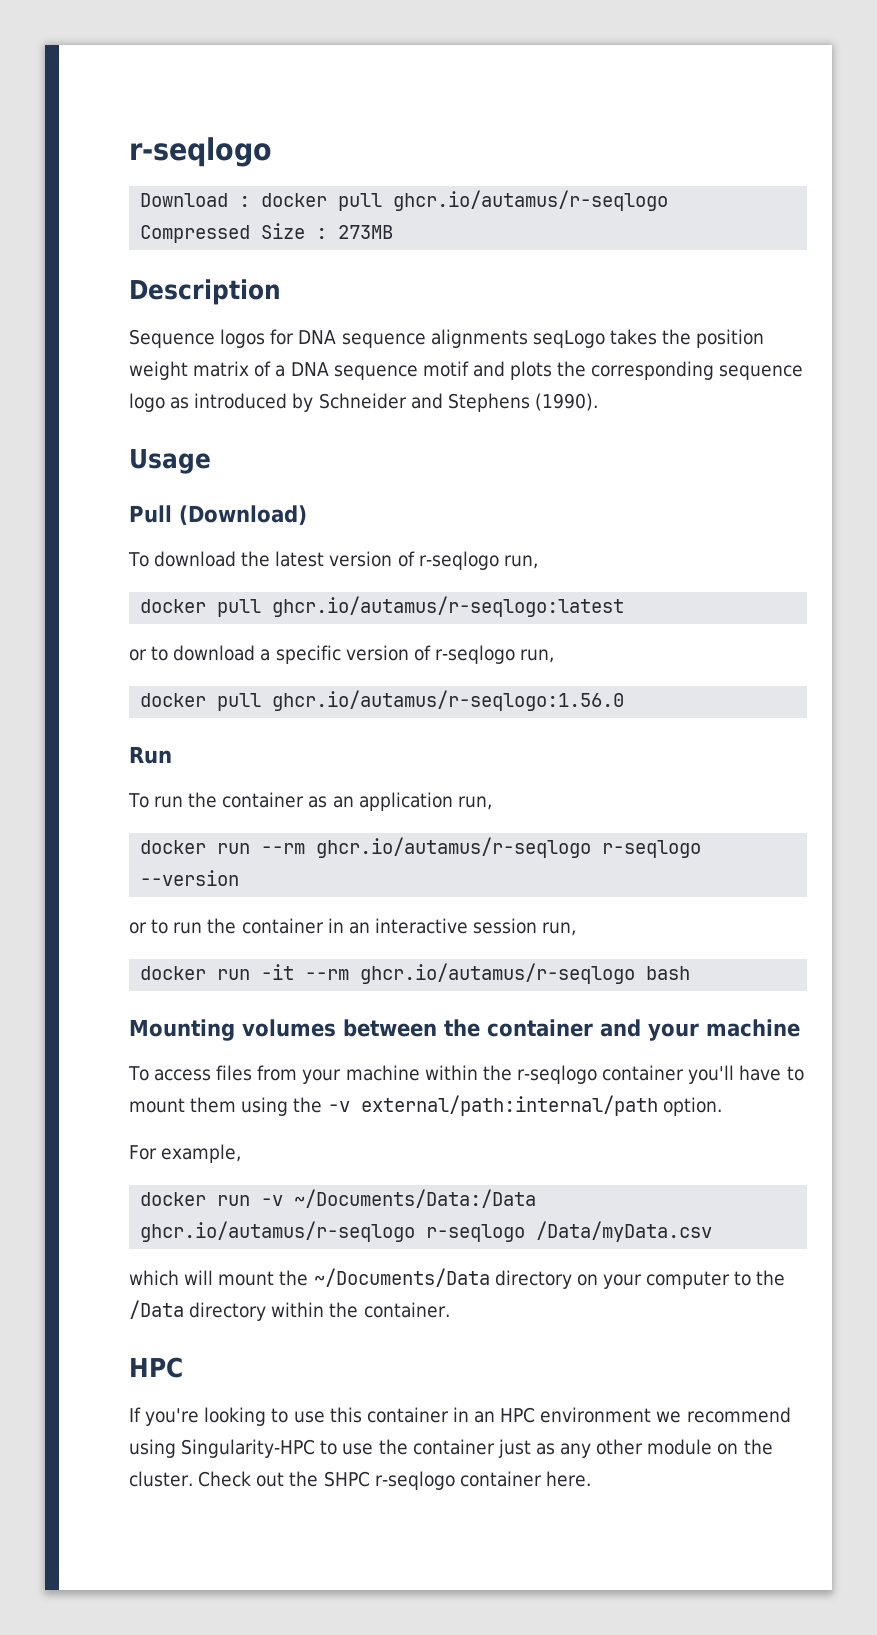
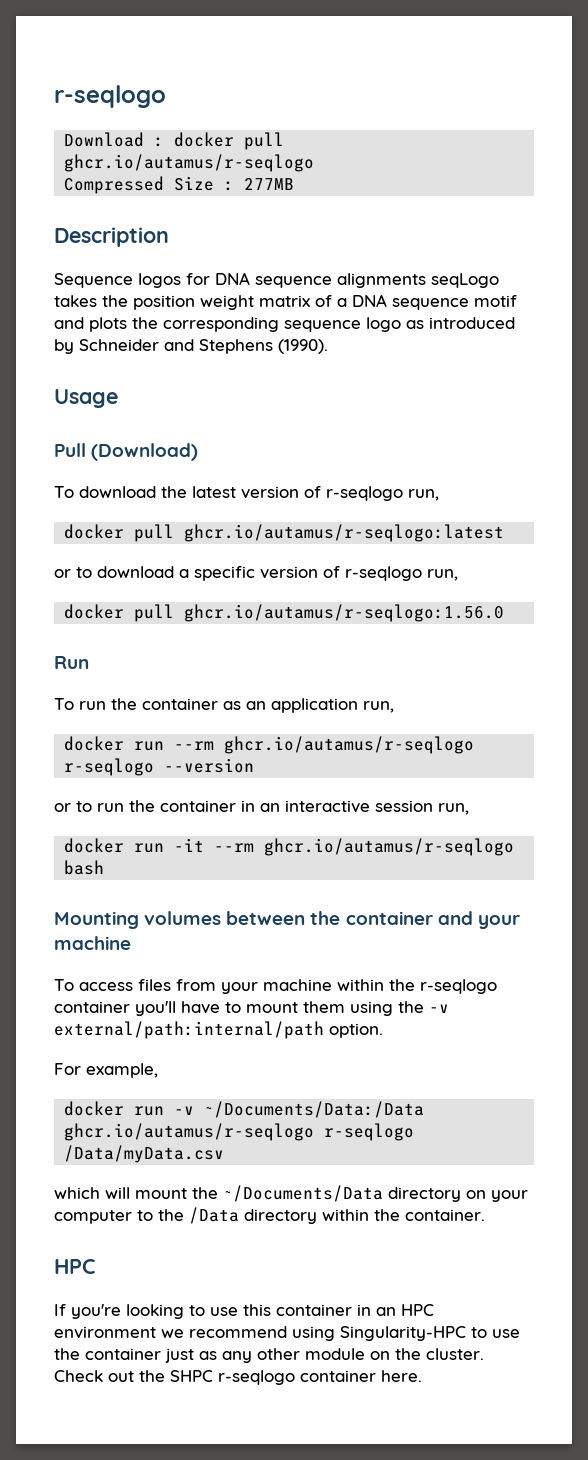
[338,225,394,239] 273MB -> [244,178,295,190] 277MB

